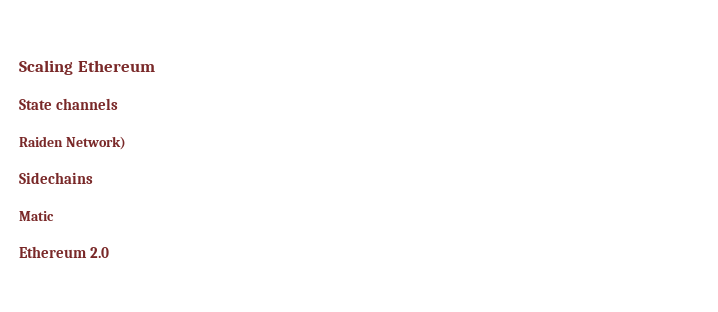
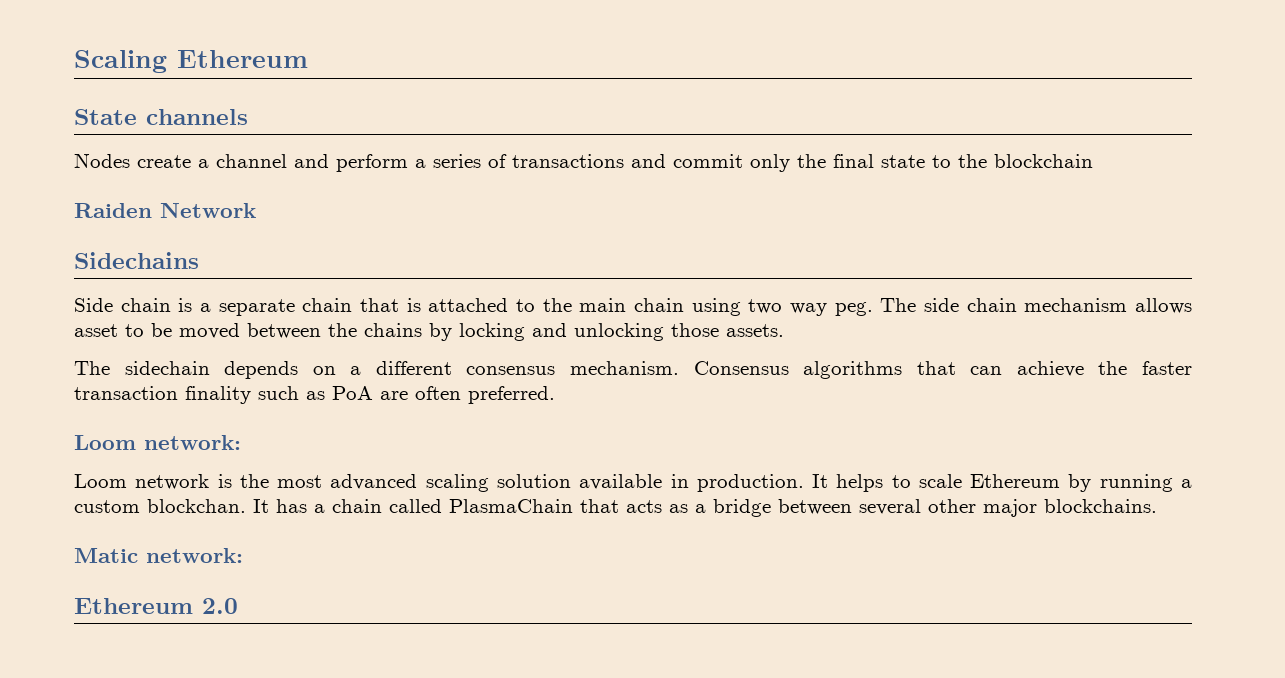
(119, 104) none -> [74,153,1093,172] // Nodes create a channel and perform a series of transactions and commit only the final state to the blockchain
[65,136,126,150] Network) -> [160,203,256,218] Network
(93, 178) none -> [74,298,1192,316] [74,323,784,341] [74,361,1192,379] [74,386,555,404] [74,435,241,450] [74,474,1193,492] [74,499,1157,517] // Side chain is a separate chain that is attached to the main chain using two way peg. The side chain mechanism allows asset to be moved between the chains by locking and unlocking those assets. // The sidechain depends on a different consensus mechanism. Consensus algorithms that can achieve the faster transaction finality such as PoA are often preferred. // Loom network: // Loom network is the most advanced scaling solution available in production. It helps to scale Ethereum by running a custom blockchan. It has a chain called PlasmaChain that acts as a bridge between several other major blockchains.
(54, 216) none -> [146,548,243,563] network:

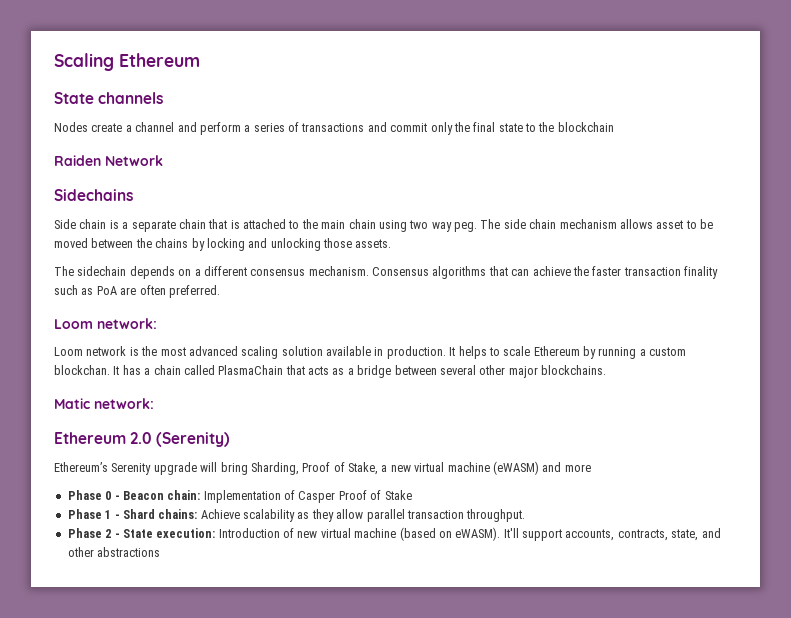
(238, 606) none -> [156,432,231,447] [54,461,591,475] [67,490,412,503] [67,509,526,522] [67,527,721,541] [67,547,161,557] (Serenity) // Ethereum’s Serenity upgrade will bring Sharding, Proof of Stake, a new virtual machine (eWASM) and more // Phase 0 - Beacon chain: Implementation of Casper Proof of Stake // Phase 1 - Shard chains: Achieve scalability as they allow parallel transaction throughput. // Phase 2 - State execution: Introduction of new virtual machine (based on eWASM). It'll support accounts, contracts, state, and other abstractions

